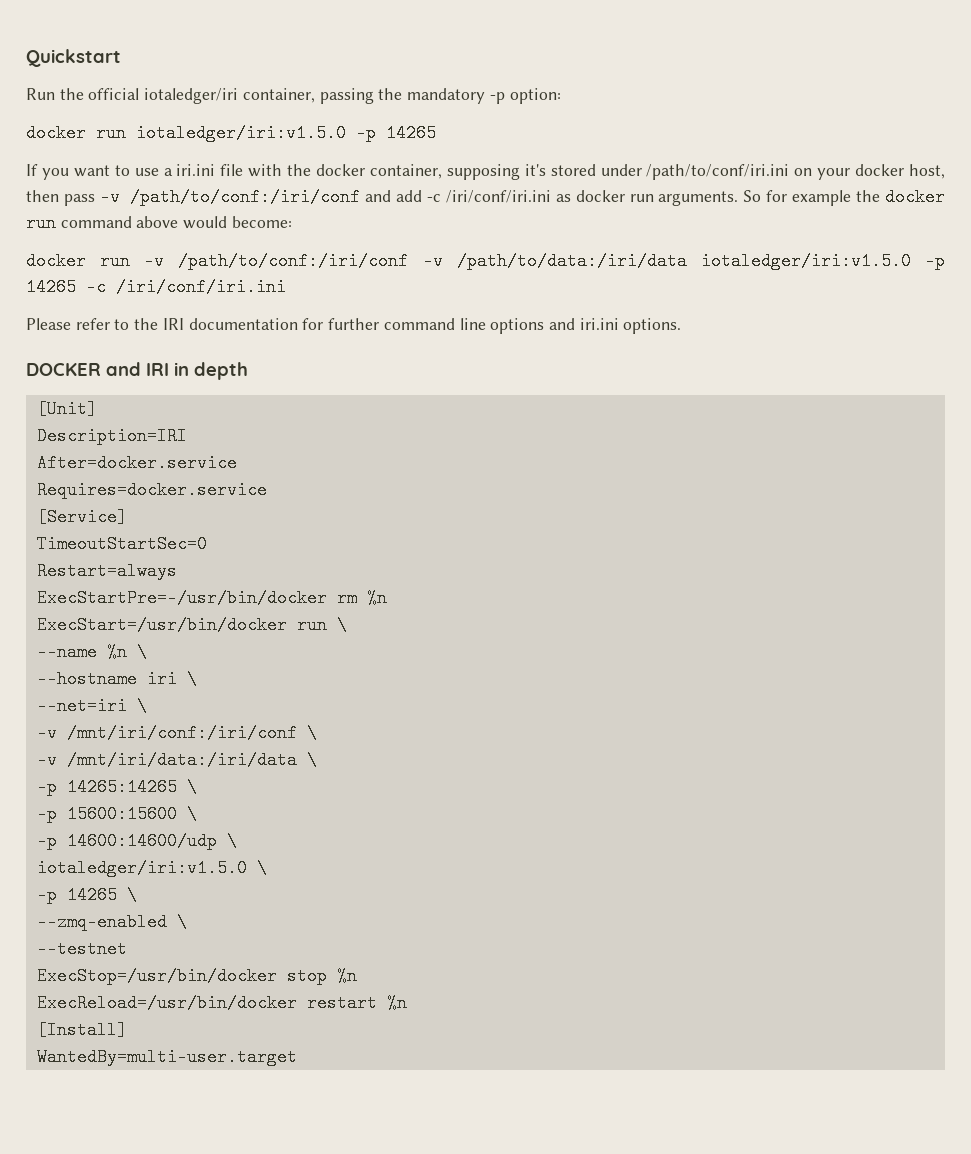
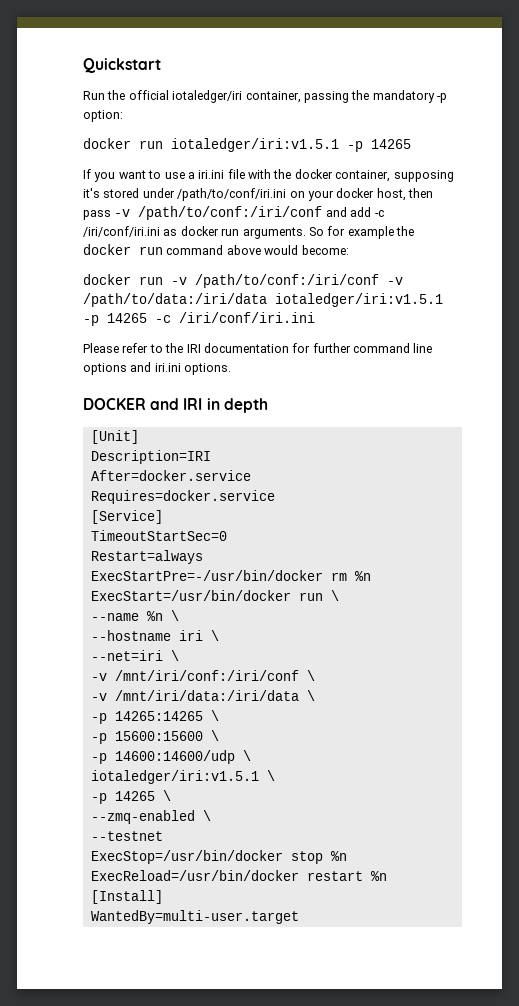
[136,124,346,142] iotaledger/iri:v1.5.0 -> [171,138,339,152] iotaledger/iri:v1.5.1
[700,252,911,270] iotaledger/iri:v1.5.0 -> [275,293,443,307] iotaledger/iri:v1.5.1
[36,859,247,877] iotaledger/iri:v1.5.0 -> [90,770,259,784] iotaledger/iri:v1.5.1

